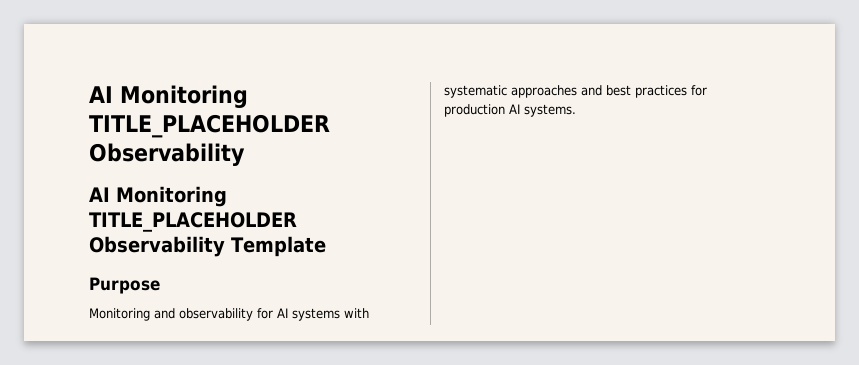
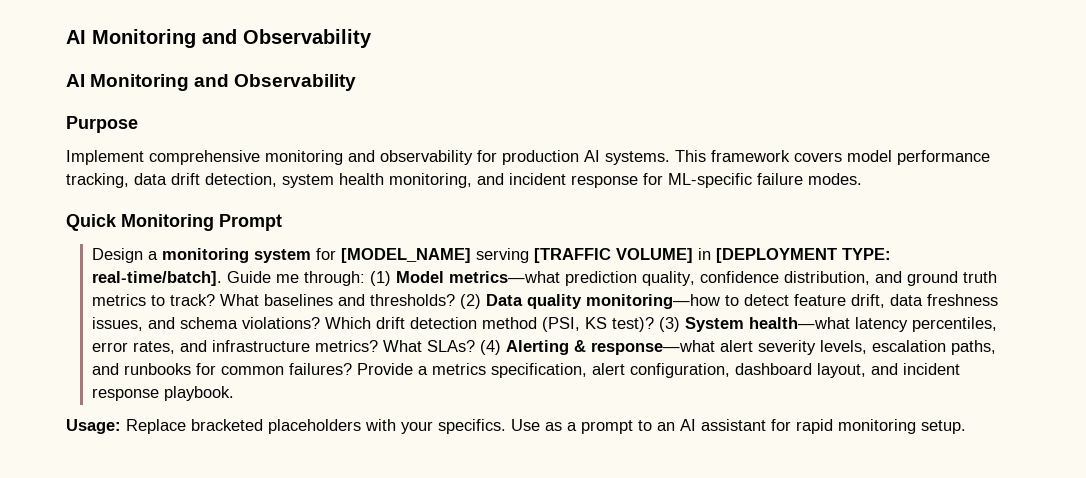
[89,85,248,108] [89,114,330,138] AI Monitoring TITLE_PLACEHOLDER -> [66,29,237,48] AI Monitoring and
[89,212,297,232] [89,236,326,257] TITLE_PLACEHOLDER Observability Template -> [194,74,357,91] and Observability
[89,308,369,321] [444,85,707,98] [444,104,576,117] Monitoring and observability for AI systems with systematic approaches and best practices for production AI systems. -> [66,150,990,165] [66,173,862,188] [66,214,282,231] [91,248,891,263] [91,271,997,286] [91,294,998,309] [91,317,997,332] [91,340,996,355] [91,363,960,378] [91,386,234,401] [66,419,966,434] Implement comprehensive monitoring and observability for production AI systems. This framework covers model performance tracking, data drift detection, system health monitoring, and incident response for ML-specific failure modes. // Quick Monitoring Prompt // Design a monitoring system for [MODEL_NAME] serving [TRAFFIC VOLUME] in [DEPLOYMENT TYPE: real-time/batch]. Guide me through: (1) Model metrics—what prediction quality, confidence distribution, and ground truth metrics to track? What baselines and thresholds? (2) Data quality monitoring—how to detect feature drift, data freshness issues, and schema violations? Which drift detection method (PSI, KS test)? (3) System health—what latency percentiles, error rates, and infrastructure metrics? What SLAs? (4) Alerting & response—what alert severity levels, escalation paths, and runbooks for common failures? Provide a metrics specification, alert configuration, dashboard layout, and incident response playbook. // Usage: Replace bracketed placeholders with your specifics. Use as a prompt to an AI assistant for rapid monitoring setup.

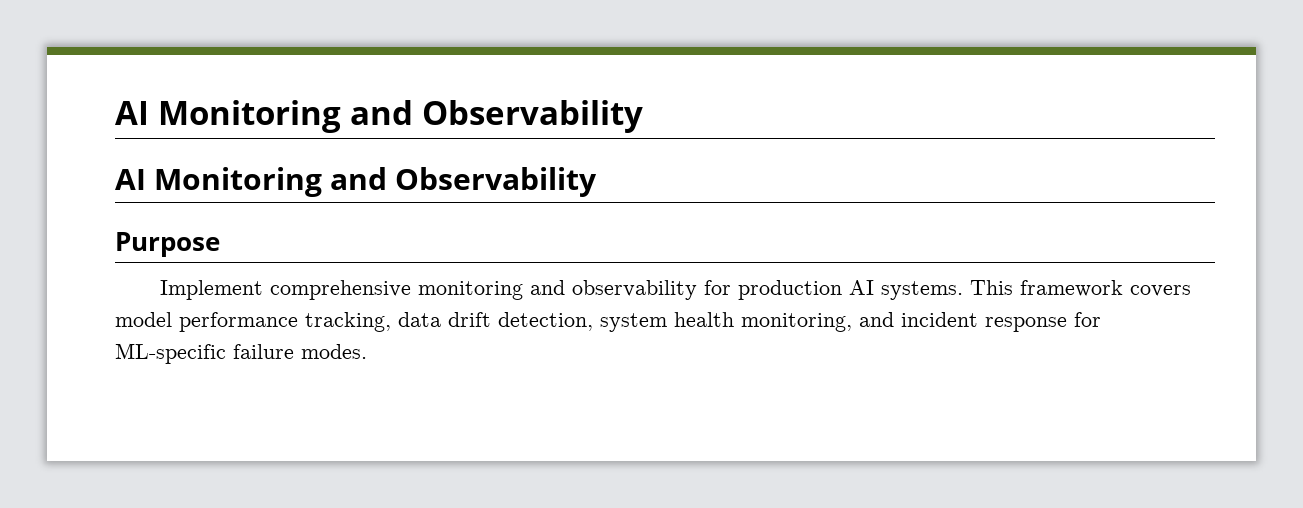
[66,214,282,231] [91,248,891,263] [91,271,997,286] [91,294,998,309] [91,317,997,332] [91,340,996,355] [91,363,960,378] [91,386,234,401] [66,419,966,434] // Quick Monitoring Prompt // Design a monitoring system for [MODEL_NAME] serving [TRAFFIC VOLUME] in [DEPLOYMENT TYPE: real-time/batch]. Guide me through: (1) Model metrics—what prediction quality, confidence distribution, and ground truth metrics to track? What baselines and thresholds? (2) Data quality monitoring—how to detect feature drift, data freshness issues, and schema violations? Which drift detection method (PSI, KS test)? (3) System health—what latency percentiles, error rates, and infrastructure metrics? What SLAs? (4) Alerting & response—what alert severity levels, escalation paths, and runbooks for common failures? Provide a metrics specification, alert configuration, dashboard layout, and incident response playbook. // Usage: Replace bracketed placeholders with your specifics. Use as a prompt to an AI assistant for rapid monitoring setup. -> (367, 351) none

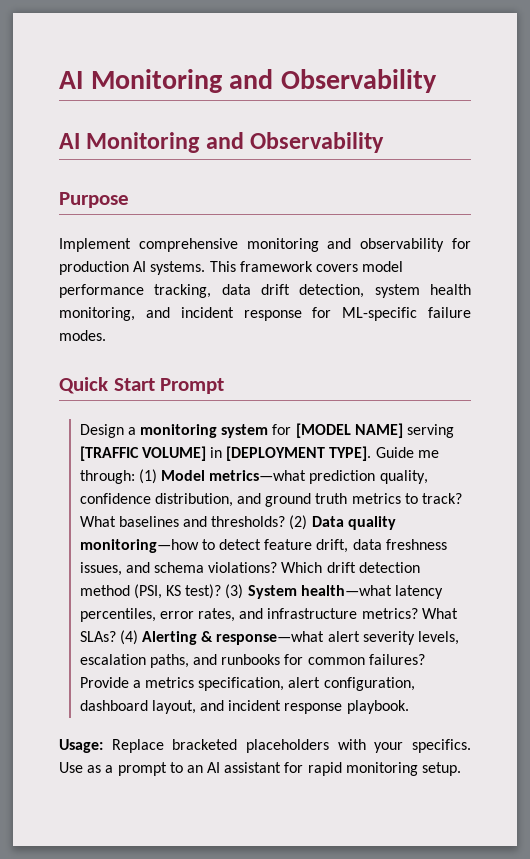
(367, 351) none -> [59,377,225,394] [79,423,454,438] [79,446,439,461] [79,469,428,484] [79,493,462,507] [79,515,396,530] [79,539,447,553] [79,562,420,576] [79,584,443,599] [79,608,458,622] [79,630,459,645] [79,654,425,668] [79,677,415,691] [79,700,409,714] [59,739,472,753] [59,762,462,776] // Quick Start Prompt // Design a monitoring system for [MODEL NAME] serving [TRAFFIC VOLUME] in [DEPLOYMENT TYPE]. Guide me through: (1) Model metrics—what prediction quality, confidence distribution, and ground truth metrics to track? What baselines and thresholds? (2) Data quality monitoring—how to detect feature drift, data freshness issues, and schema violations? Which drift detection method (PSI, KS test)? (3) System health—what latency percentiles, error rates, and infrastructure metrics? What SLAs? (4) Alerting & response—what alert severity levels, escalation paths, and runbooks for common failures? Provide a metrics specification, alert configuration, dashboard layout, and incident response playbook. // Usage: Replace bracketed placeholders with your specifics. Use as a prompt to an AI assistant for rapid monitoring setup.

